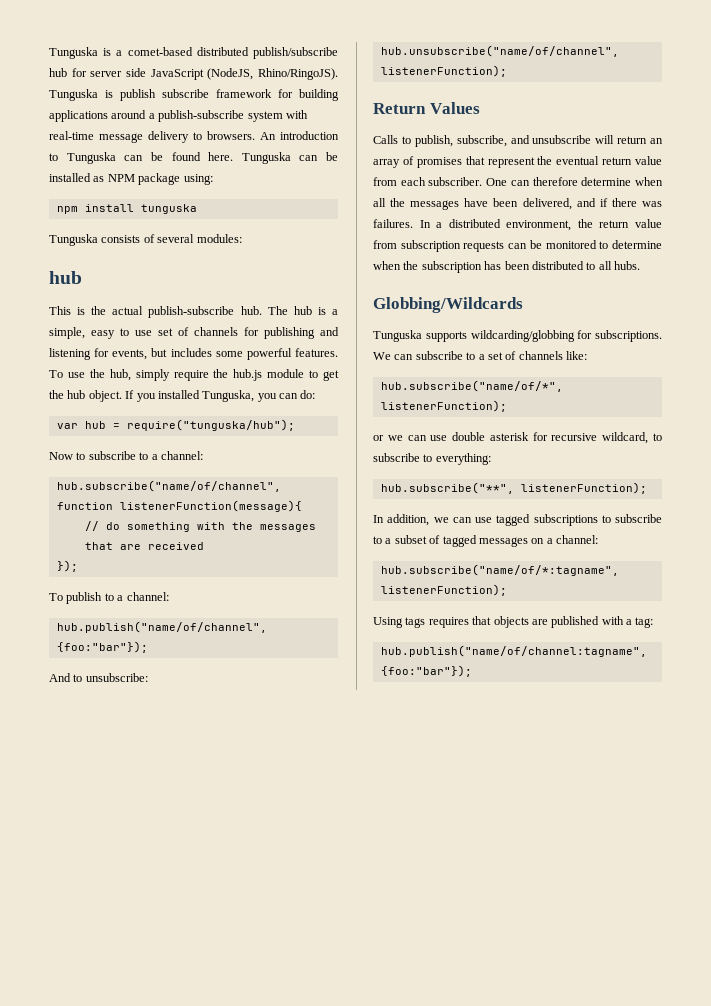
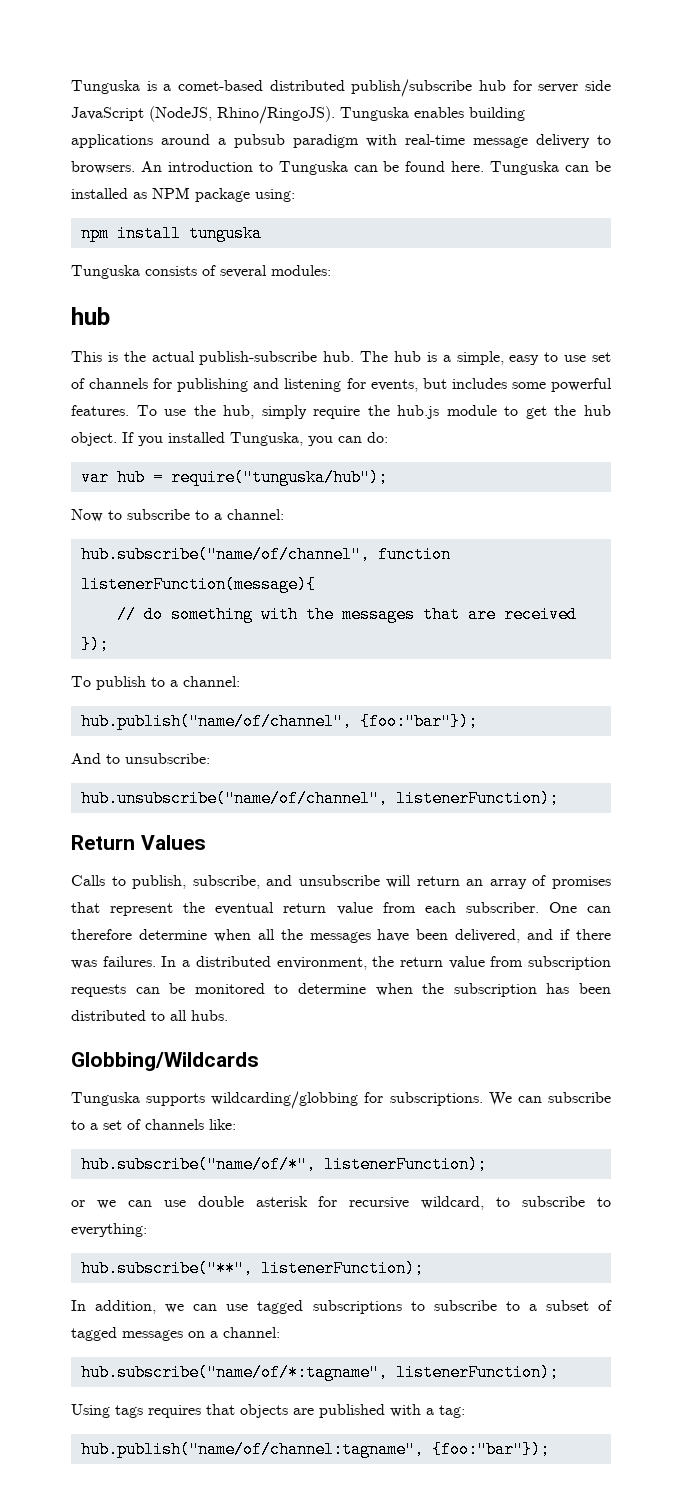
[105,89,293,101] is publish subscribe framework for -> [414,107,464,118] enables
[158,110,283,122] publish-subscribe system -> [234,134,359,148] pubsub paradigm

